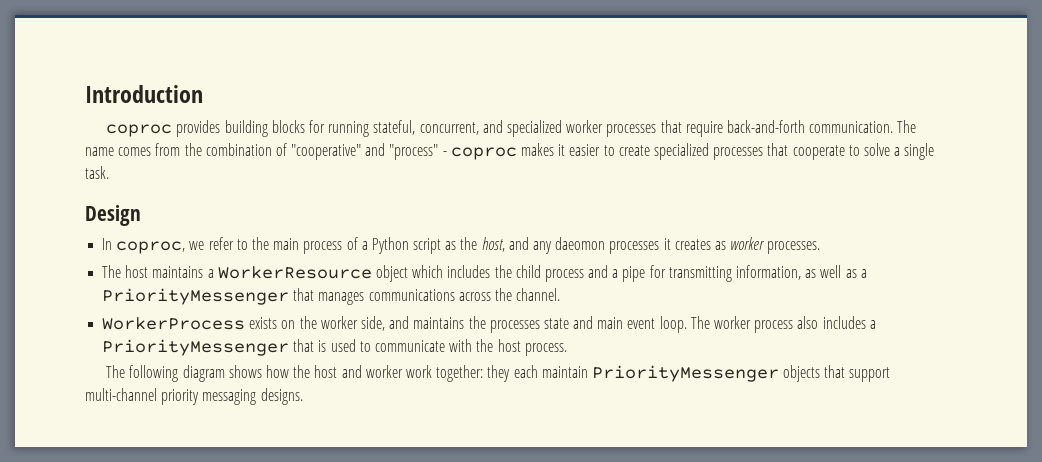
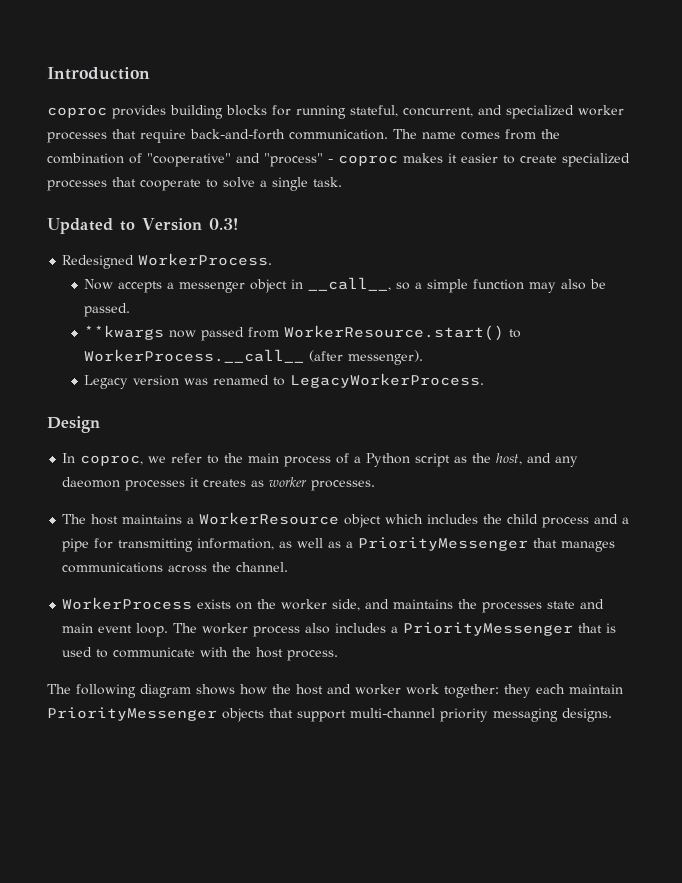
(109, 172) none -> [47,218,238,234] [62,253,273,269] [84,277,607,293] [84,303,131,317] [84,325,522,341] [84,349,424,365] [84,373,485,389] // Updated to Version 0.3! // Redesigned WorkerProcess. // Now accepts a messenger object in __call__, so a simple function may also be passed. // **kwargs now passed from WorkerResource.start() to WorkerProcess.__call__ (after messenger). // Legacy version was renamed to LegacyWorkerProcess.

